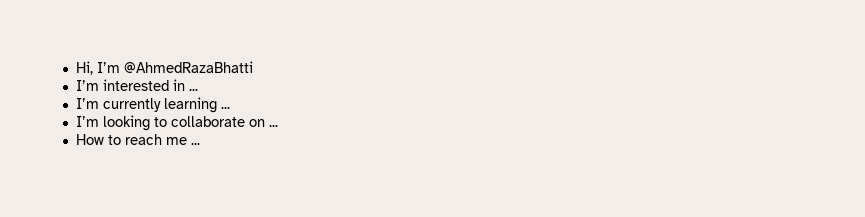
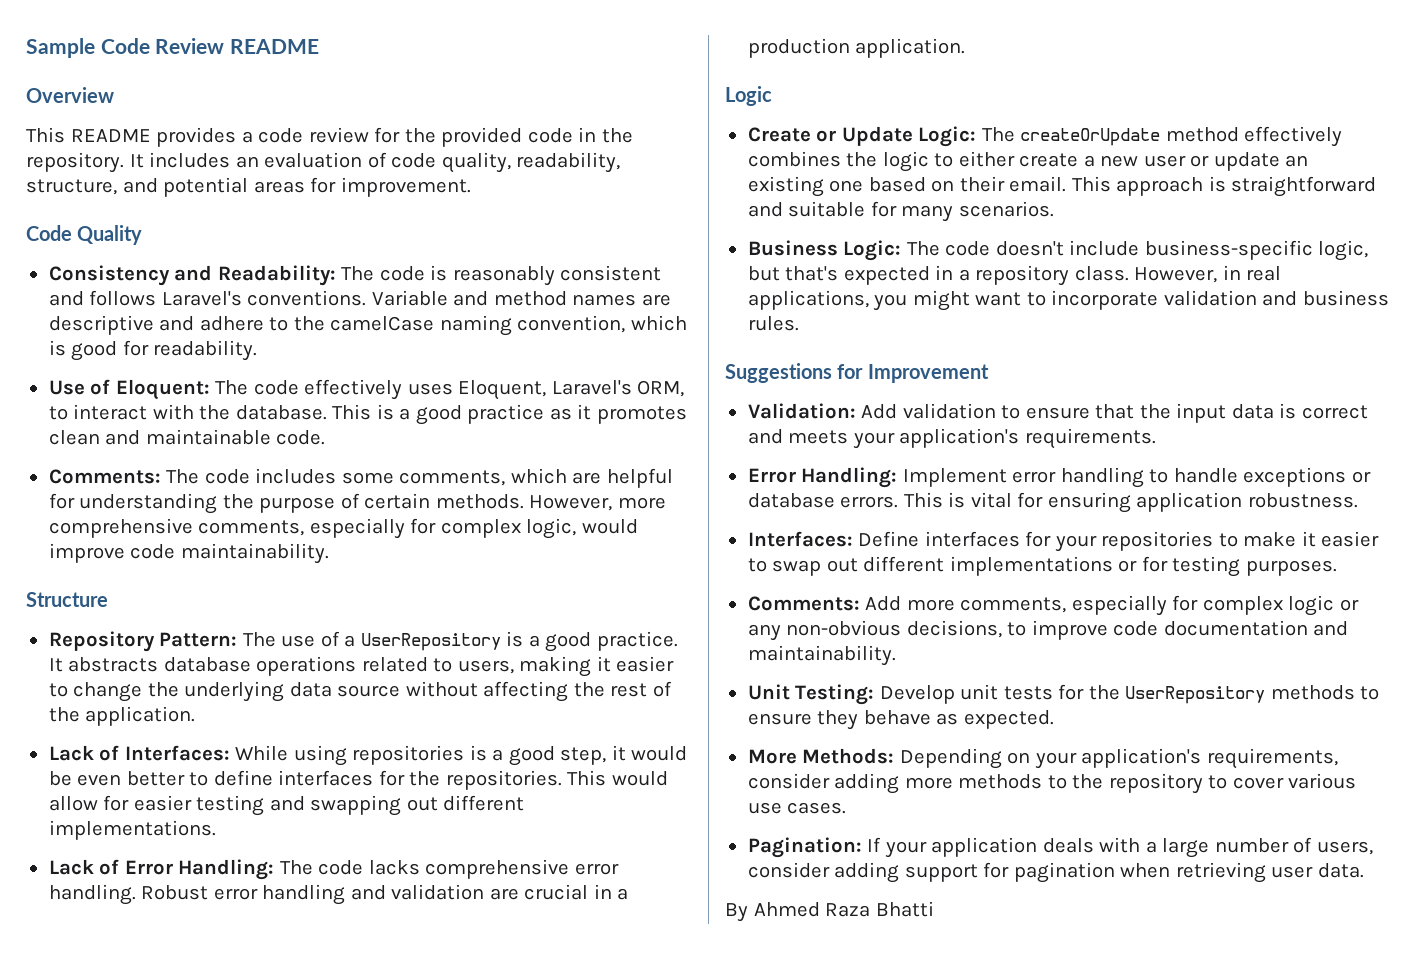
[75,61,253,75] [75,79,198,91] [75,97,230,113] [75,115,278,131] [75,134,200,145] Hi, I’m @AhmedRazaBhatti // I’m interested in ... // I’m currently learning ... // I’m looking to collaborate on ... // How to reach me ... -> [26,38,320,58] [26,87,114,103] [26,127,633,147] [26,152,621,173] [26,177,471,197] [26,225,143,245] [48,265,662,286] [48,290,671,306] [48,315,687,336] [48,340,258,361] [48,379,685,400] [48,404,687,425] [48,429,326,445] [48,468,673,488] [48,493,666,514] [48,518,638,539] [48,543,329,564] [26,592,108,607] [48,631,678,652] [48,656,675,677] [48,681,672,702] [48,706,196,726] [48,745,688,766] [48,770,668,790] [48,795,525,816] [48,820,216,840] [48,859,619,880] [48,884,629,905] [747,38,966,58] [725,86,772,106] [747,126,1343,147] [747,151,1309,172] [747,176,1377,197] [747,201,1054,222] [747,240,1369,261] [747,265,1282,286] [747,290,1389,311] [747,316,799,331] [725,363,989,383] [747,403,1368,423] [747,428,1156,449] [747,467,1371,488] [747,492,1358,513] [747,531,1380,552] [747,556,1337,577] [747,595,1359,616] [747,620,1349,641] [747,645,896,666] [747,684,1380,705] [747,710,1054,730] [747,748,1338,769] [747,773,1357,794] [747,802,847,814] [747,837,1373,858] [747,862,1364,883] [725,901,934,922] Sample Code Review README // Overview // This README provides a code review for the provided code in the repository. It includes an evaluation of code quality, readability, structure, and potential areas for improvement. // Code Quality // Consistency and Readability: The code is reasonably consistent and follows Laravel's conventions. Variable and method names are descriptive and adhere to the camelCase naming convention, which is good for readability. // Use of Eloquent: The code effectively uses Eloquent, Laravel's ORM, to interact with the database. This is a good practice as it promotes clean and maintainable code. // Comments: The code includes some comments, which are helpful for understanding the purpose of certain methods. However, more comprehensive comments, especially for complex logic, would improve code maintainability. // Structure // Repository Pattern: The use of a UserRepository is a good practice. It abstracts database operations related to users, making it easier to change the underlying data source without affecting the rest of the application. // Lack of Interfaces: While using repositories is a good step, it would be even better to define interfaces for the repositories. This would allow for easier testing and swapping out different implementations. // Lack of Error Handling: The code lacks comprehensive error handling. Robust error handling and validation are crucial in a production application. // Logic // Create or Update Logic: The createOrUpdate method effectively combines the logic to either create a new user or update an existing one based on their email. This approach is straightforward and suitable for many scenarios. // Business Logic: The code doesn't include business-specific logic, but that's expected in a repository class. However, in real applications, you might want to incorporate validation and business rules. // Suggestions for Improvement // Validation: Add validation to ensure that the input data is correct and meets your application's requirements. // Error Handling: Implement error handling to handle exceptions or database errors. This is vital for ensuring application robustness. // Interfaces: Define interfaces for your repositories to make it easier to swap out different implementations or for testing purposes. // Comments: Add more comments, especially for complex logic or any non-obvious decisions, to improve code documentation and maintainability. // Unit Testing: Develop unit tests for the UserRepository methods to ensure they behave as expected. // More Methods: Depending on your application's requirements, consider adding more methods to the repository to cover various use cases. // Pagination: If your application deals with a large number of users, consider adding support for pagination when retrieving user data. // By Ahmed Raza Bhatti

